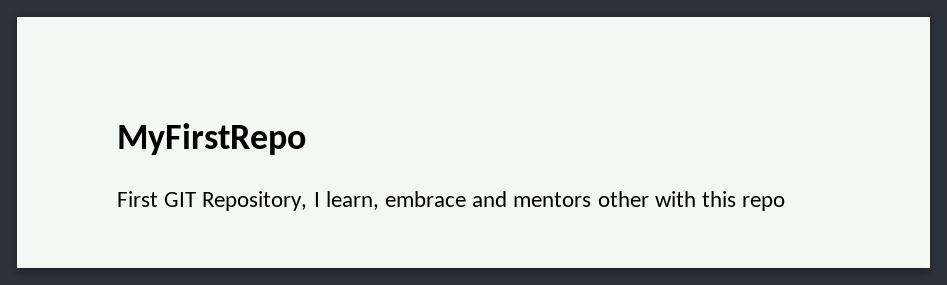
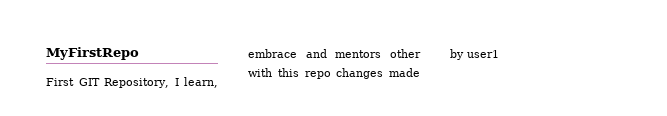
(786, 203) none -> [336,68,420,79] [450,49,499,60] changes made by user1

